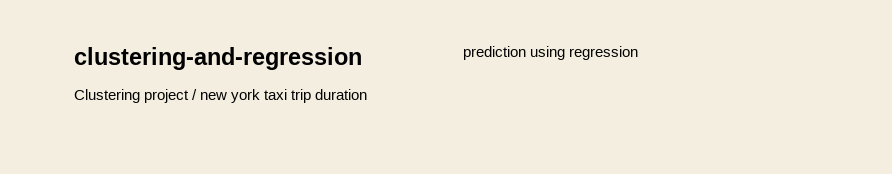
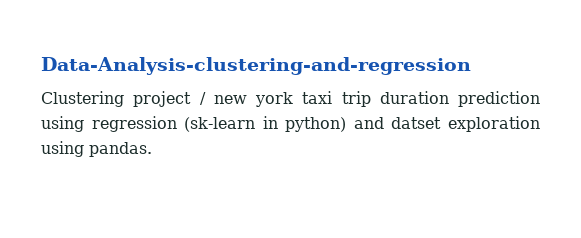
[74,47,362,70] clustering-and-regression -> [41,57,471,75] Data-Analysis-clustering-and-regression
(639, 53) none -> [184,116,540,132] [41,141,152,157] (sk-learn in python) and datset exploration using pandas.

